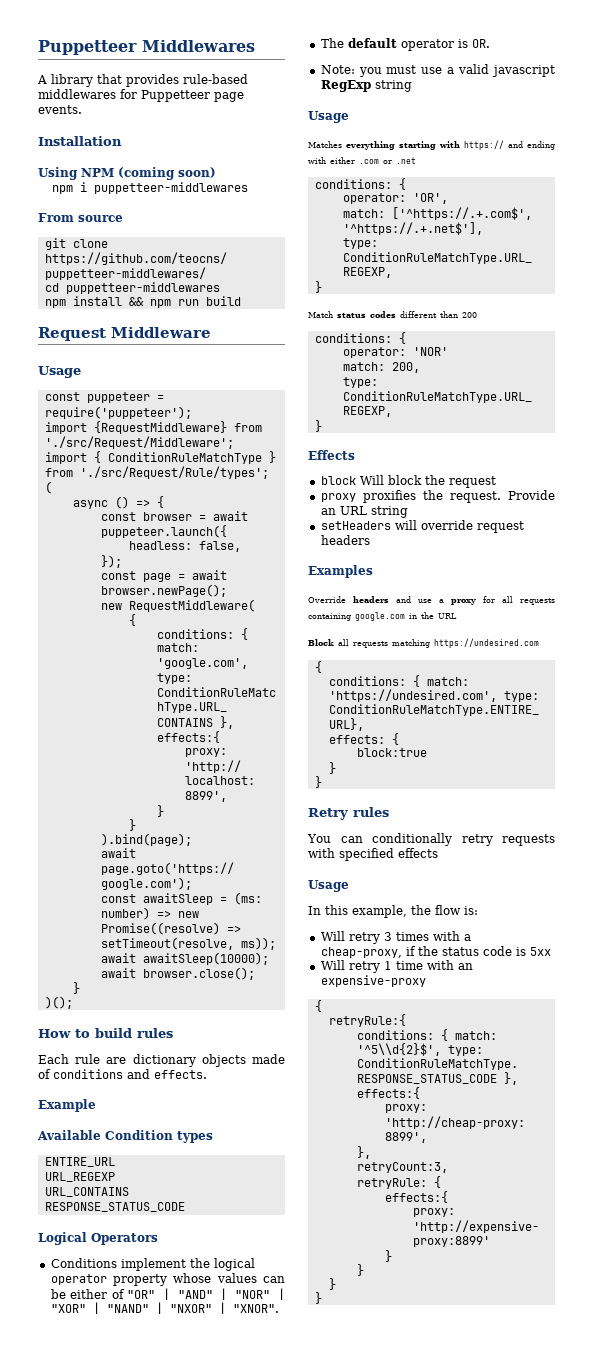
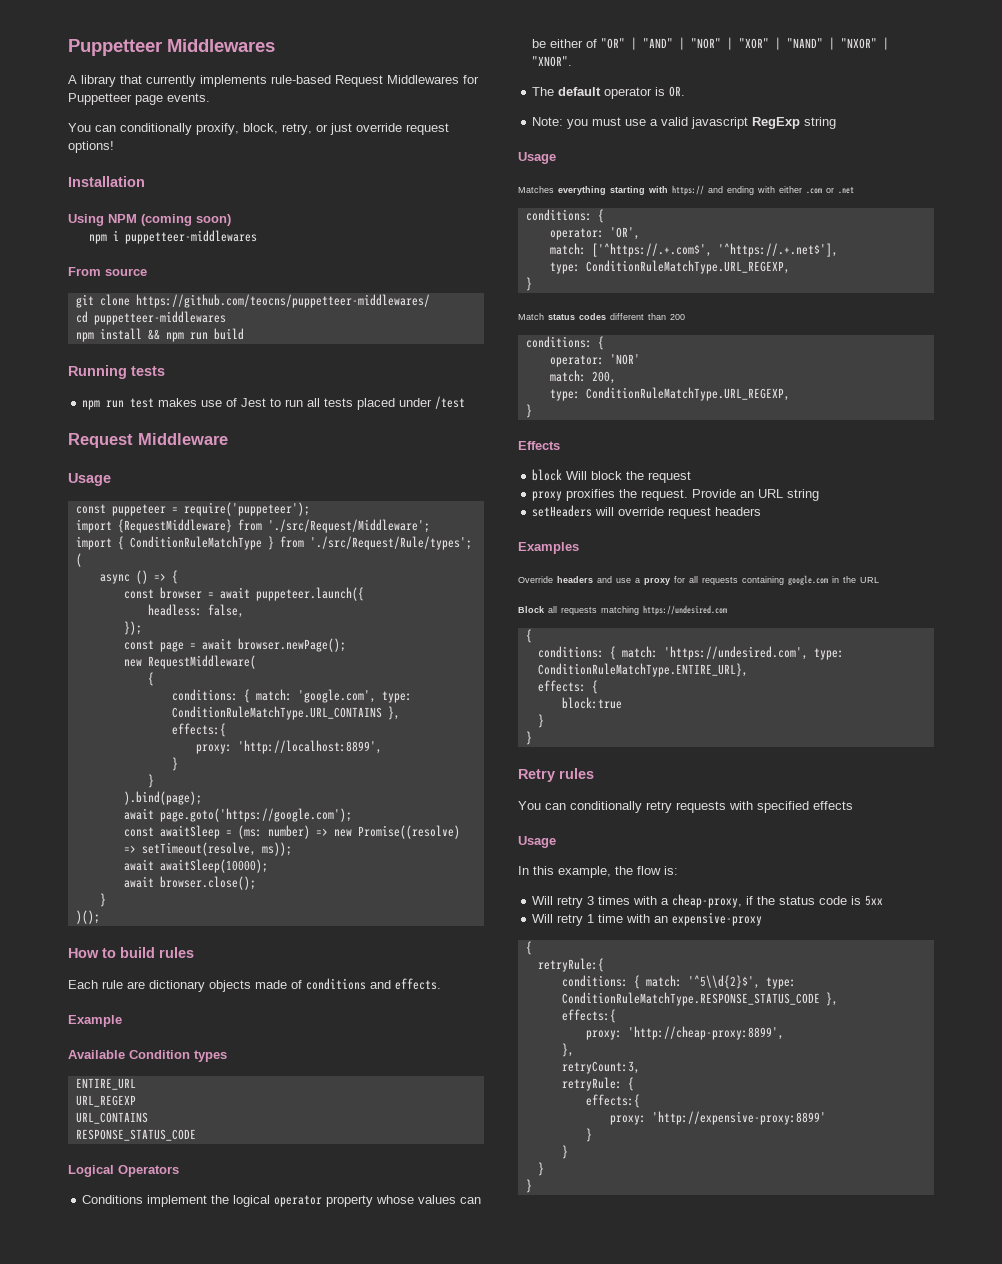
[126,74,248,87] [38,89,116,99] provides rule-based middlewares -> [146,75,459,87] currently implements rule-based Request Middlewares
(82, 109) none -> [68,123,449,135] [68,141,114,153] // You can conditionally proxify, block, retry, or just override request options!
(241, 301) none -> [68,365,165,379] [82,396,466,410] // Running tests // npm run test makes use of Jest to run all tests placed under /test

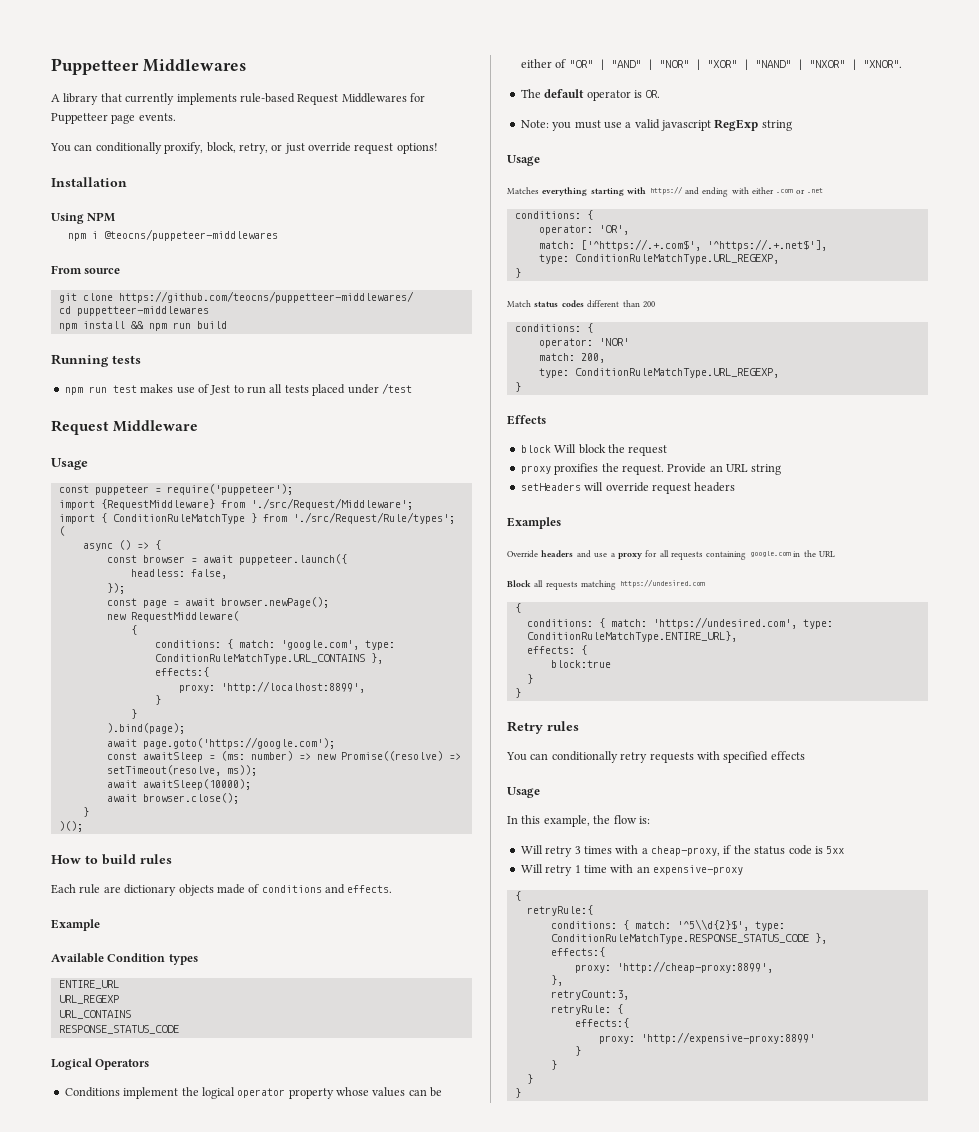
[141,214,231,226] (coming soon) -> (116, 217) none
[124,230,257,244] puppetteer-middlewares -> [104,229,279,241] @teocns/puppeteer-middlewares

